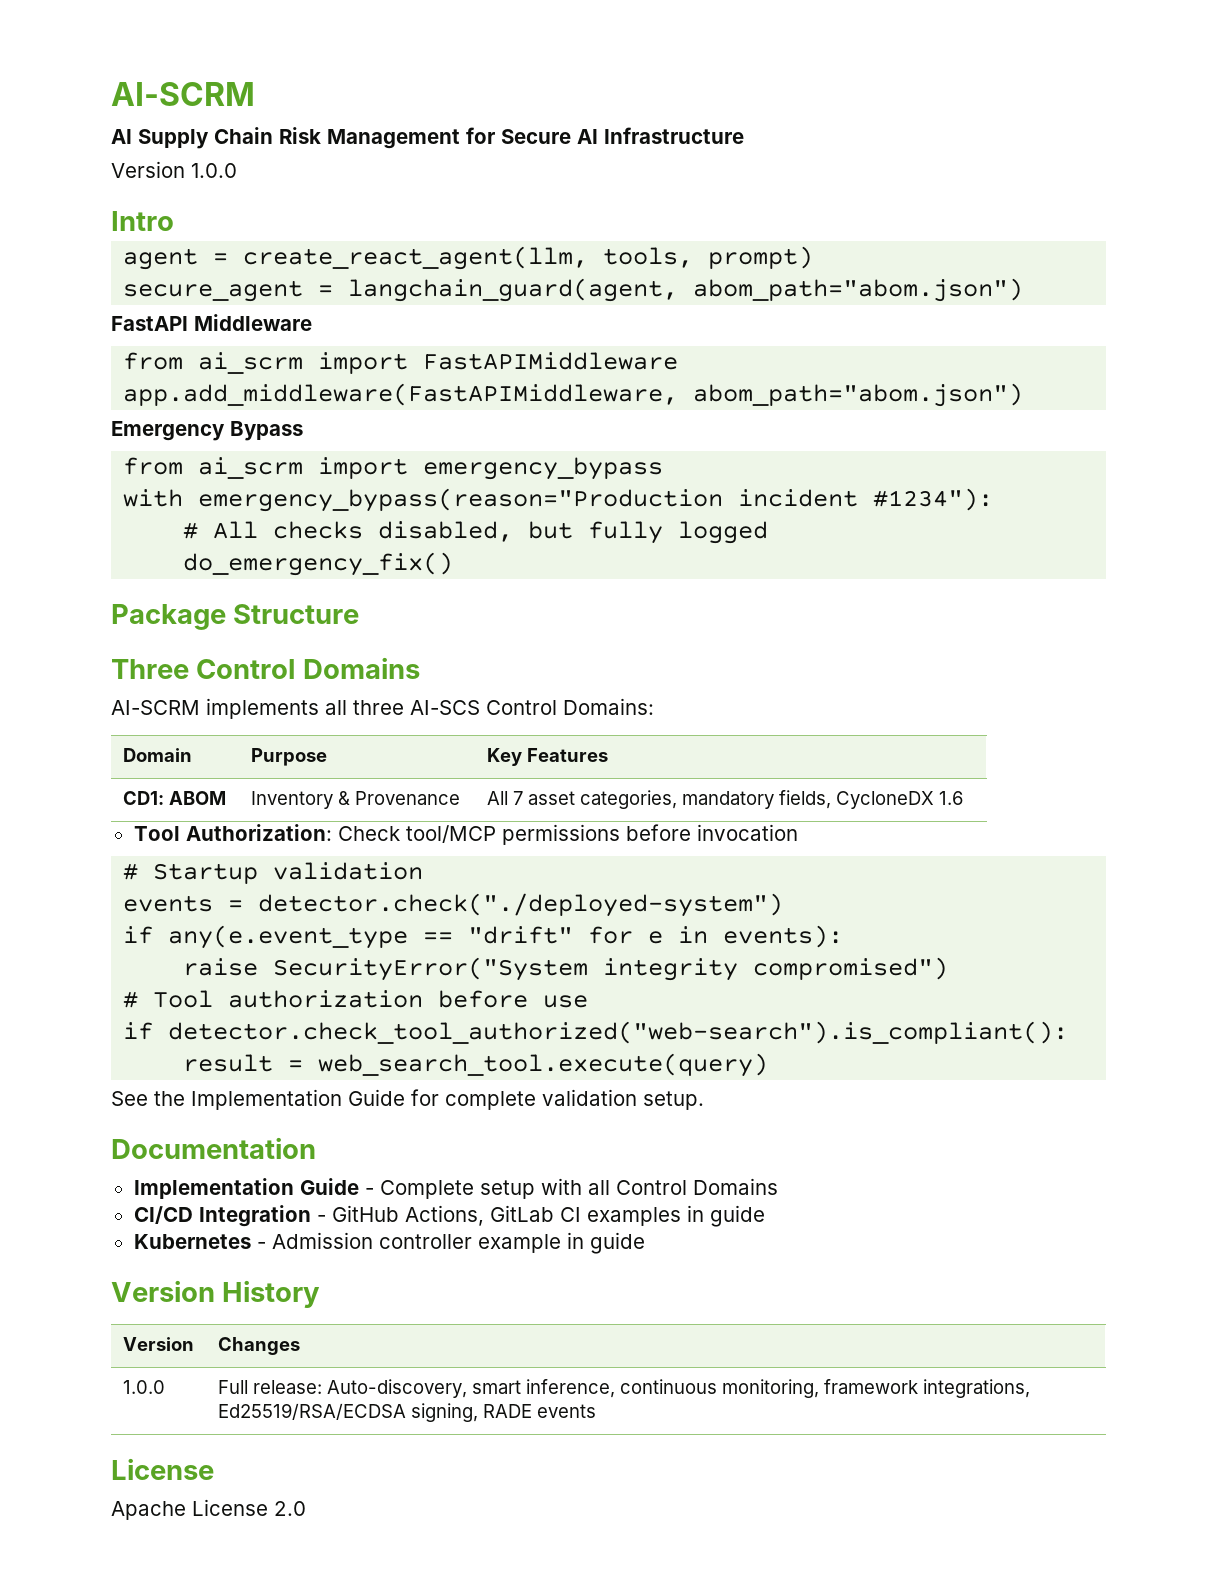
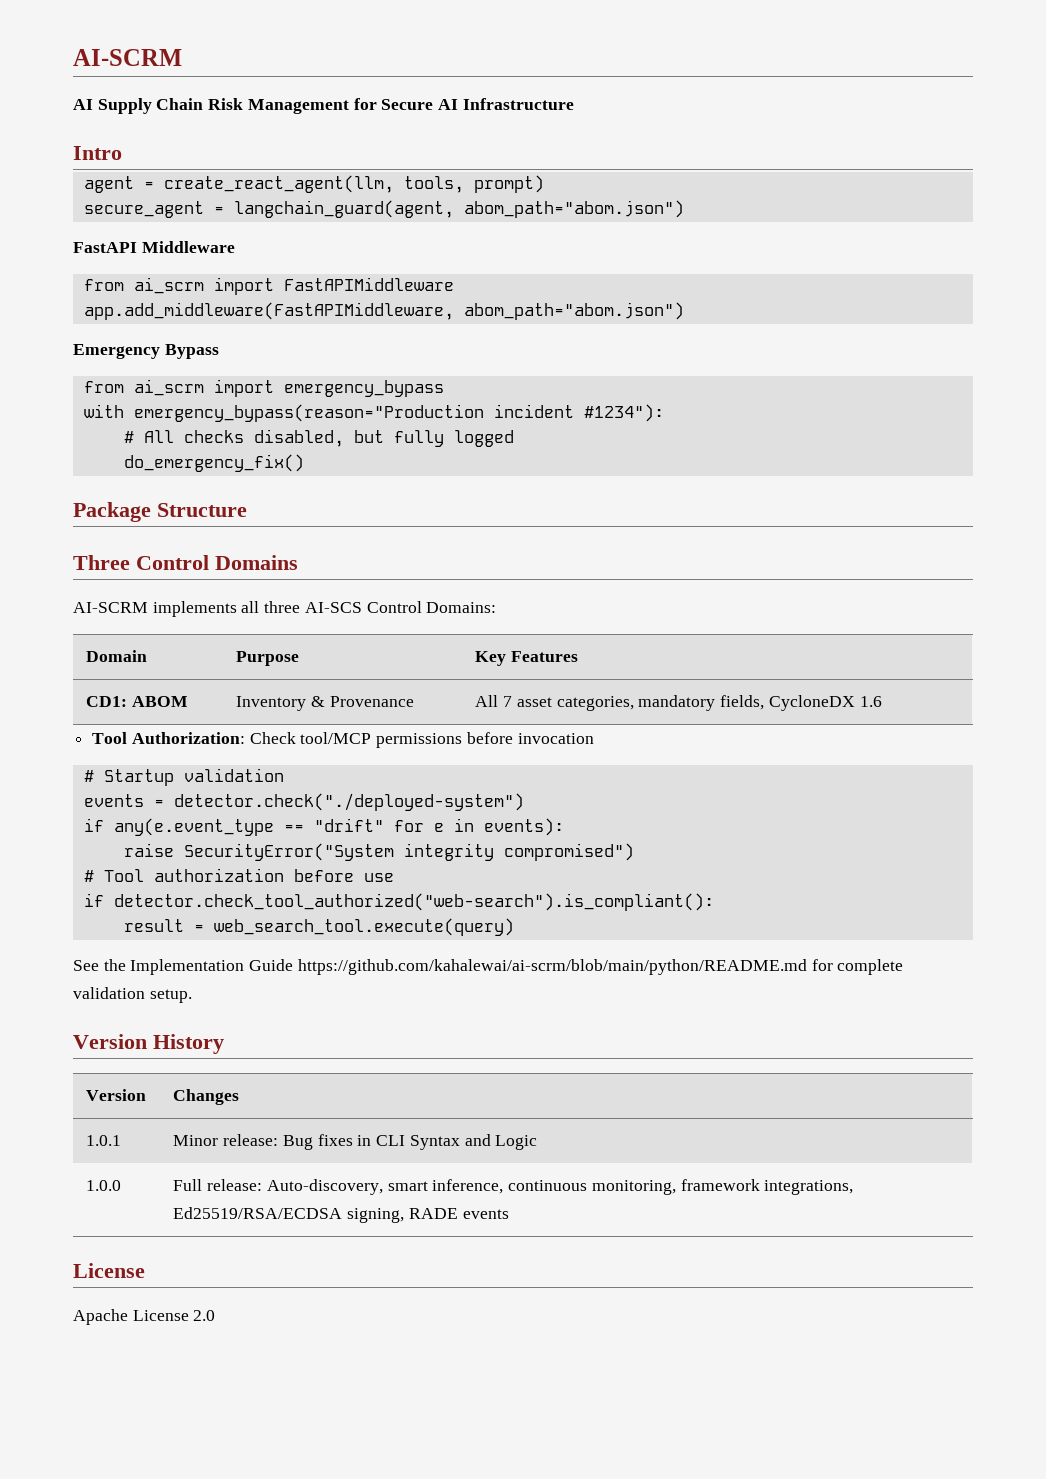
[111,161,237,178] // Version 1.0.0 -> (574, 104) none
(405, 1097) none -> [297,959,807,975] https://github.com/kahalewai/ai-scrm/blob/main/python/README.md
[111,1137,316,1159] [133,1178,778,1199] [133,1205,765,1227] [133,1232,645,1254] [111,1280,321,1308] [122,1337,194,1351] [217,1337,300,1355] Documentation // Implementation Guide - Complete setup with all Control Domains // CI/CD Integration - GitHub Actions, GitLab CI examples in guide // Kubernetes - Admission controller example in guide // Version History // Version | Changes -> [73,1034,224,1054] [86,1089,147,1101] [173,1089,240,1105] [86,1135,122,1146] [173,1134,538,1150] Version History // Version | Changes // 1.0.1 | Minor release: Bug fixes in CLI Syntax and Logic

